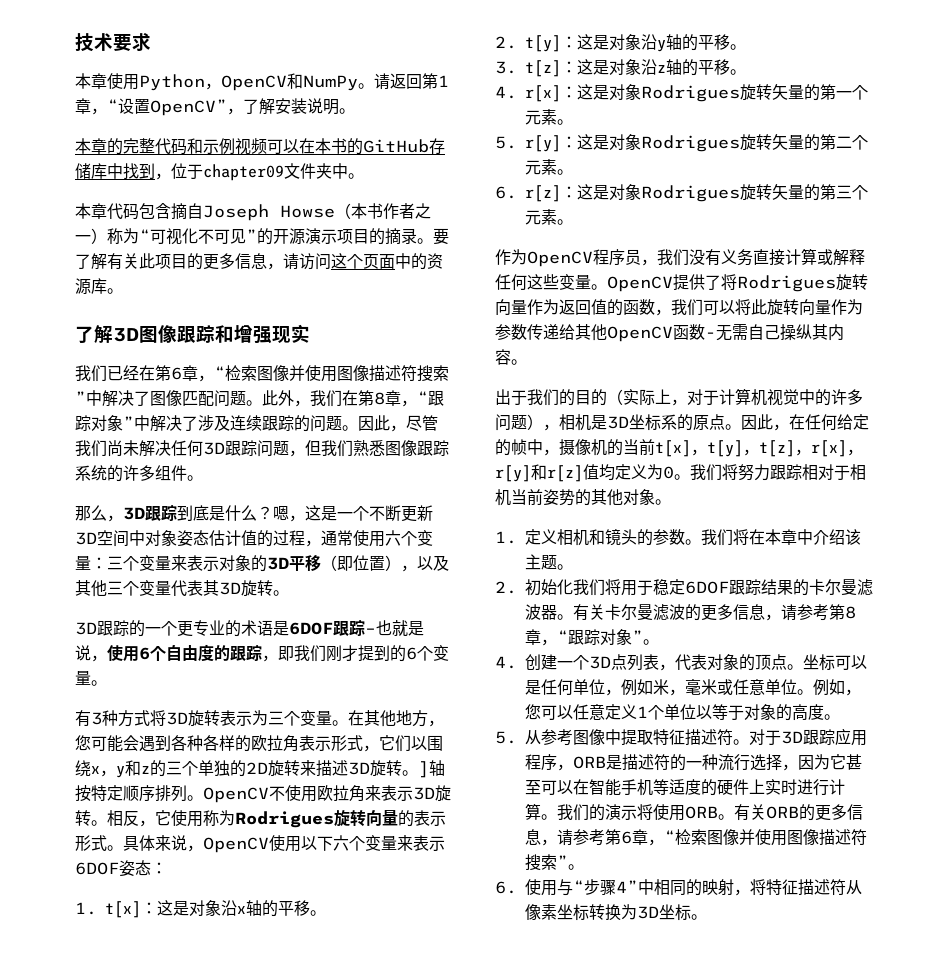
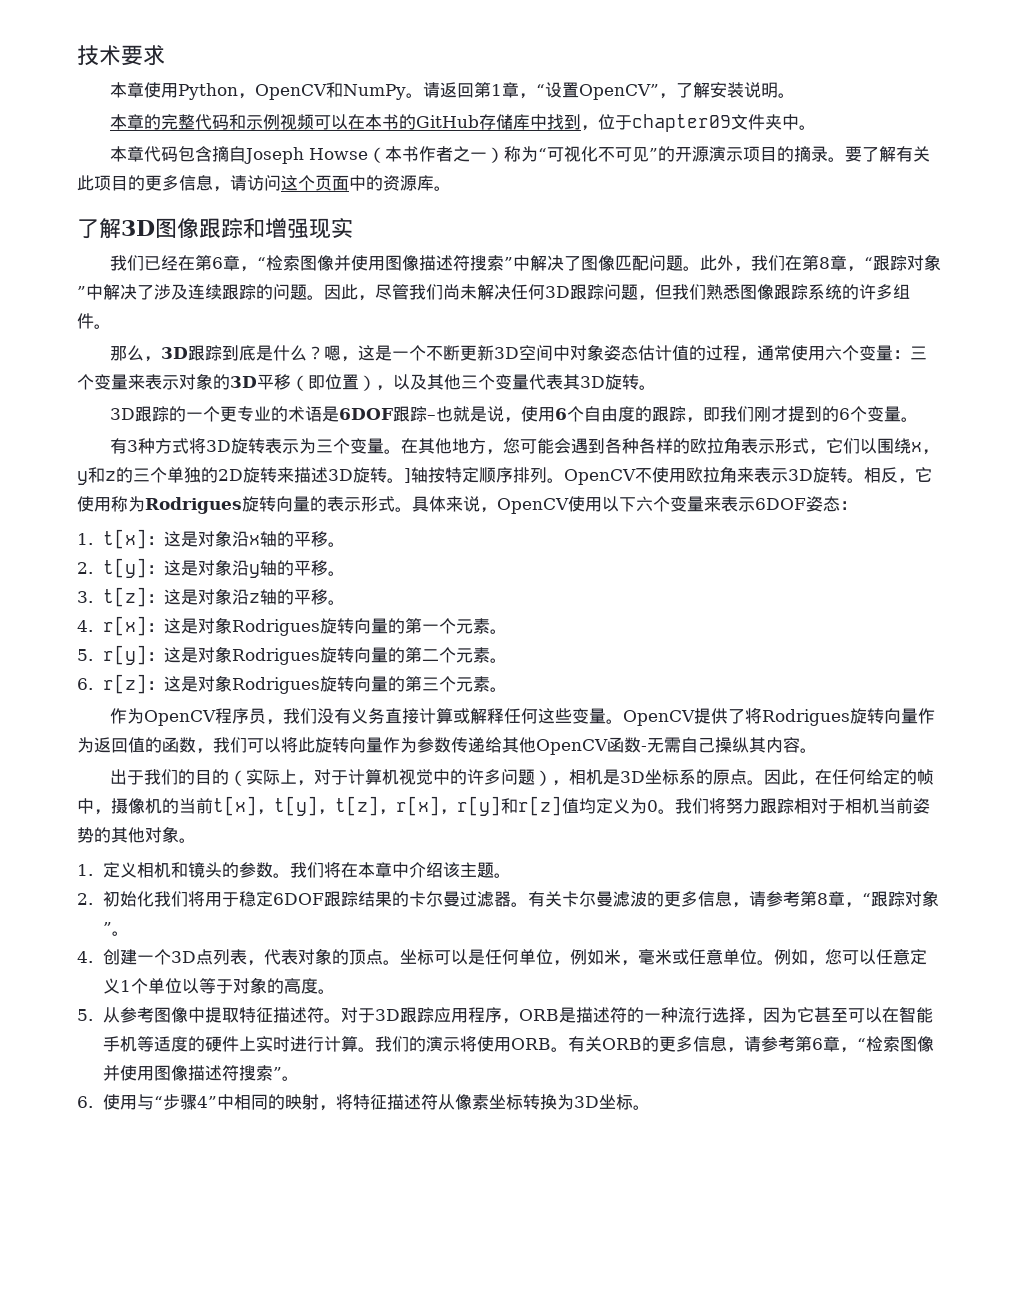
[772,84,788,100] 矢 -> [353,618,371,634] 向
[772,134,788,150] 矢 -> [353,647,371,663] 向
[772,184,788,200] 矢 -> [353,676,371,692] 向
[857,579,873,596] [525,604,541,620] 滤波 -> [459,891,494,907] 过滤

